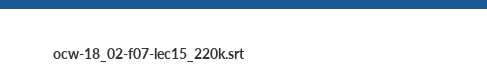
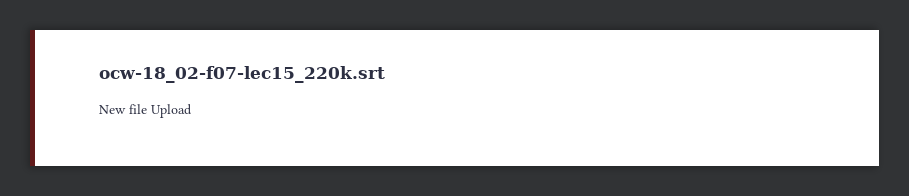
(245, 55) none -> [99,104,192,118] // New file Upload

